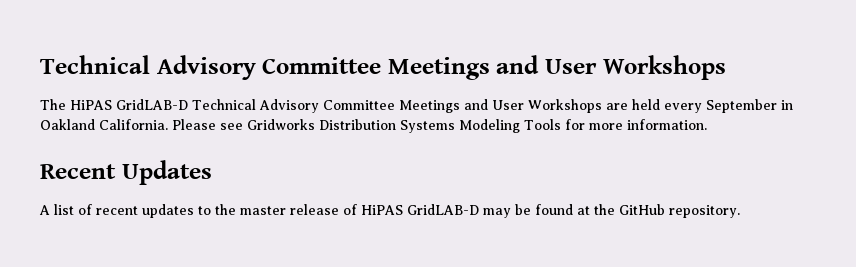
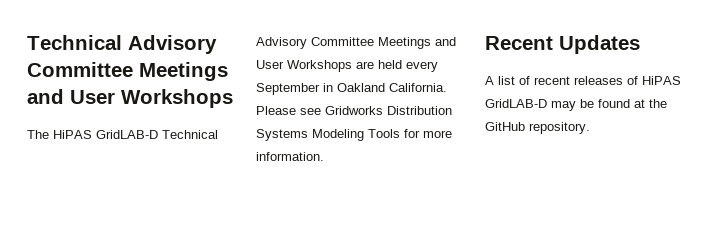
[142,204,339,218] updates to the master release -> [574,76,623,85] releases

